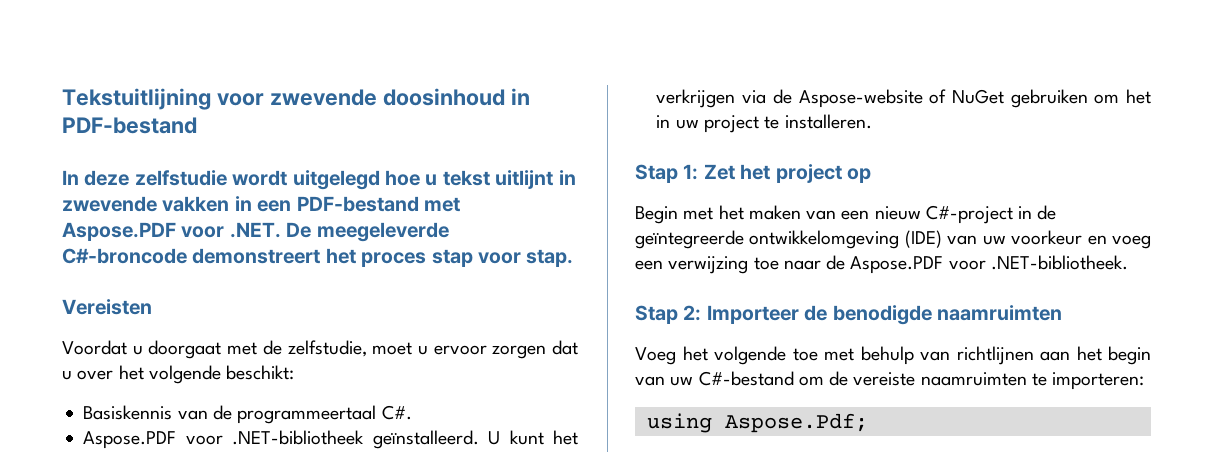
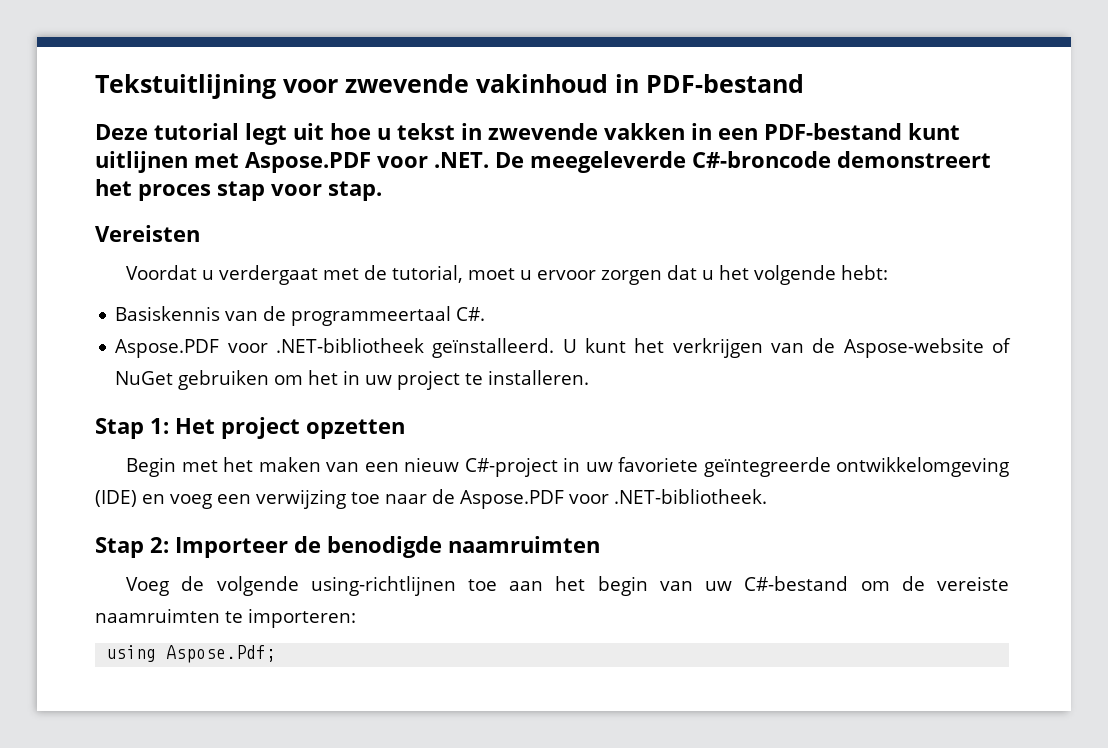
[382,88,505,106] doosinhoud -> [475,74,608,93] vakinhoud
[62,170,380,190] In deze zelfstudie wordt uitgelegd -> [95,123,324,145] Deze tutorial legt uit
[495,170,554,189] uitlijnt -> (455, 131) none
(419, 204) none -> [908,123,960,140] [95,151,188,173] kunt uitlijnen
[148,340,222,359] doorgaat -> [219,265,319,285] verdergaat
[287,340,367,357] zelfstudie, -> [392,265,464,283] tutorial,
[77,365,295,384] over het volgende beschikt: -> [719,265,889,285] het volgende hebt:
[742,90,767,104] via -> [771,343,805,353] van
[703,164,871,183] Zet het project op -> [175,417,405,439] Het project opzetten
[1037,205,1057,220] de -> [585,457,699,472] uw favoriete
[947,230,1083,245] van uw voorkeur -> (137, 498) none
[682,346,1034,365] het volgende toe met behulp van richtlijnen -> [181,576,498,596] de volgende using-richtlijnen toe

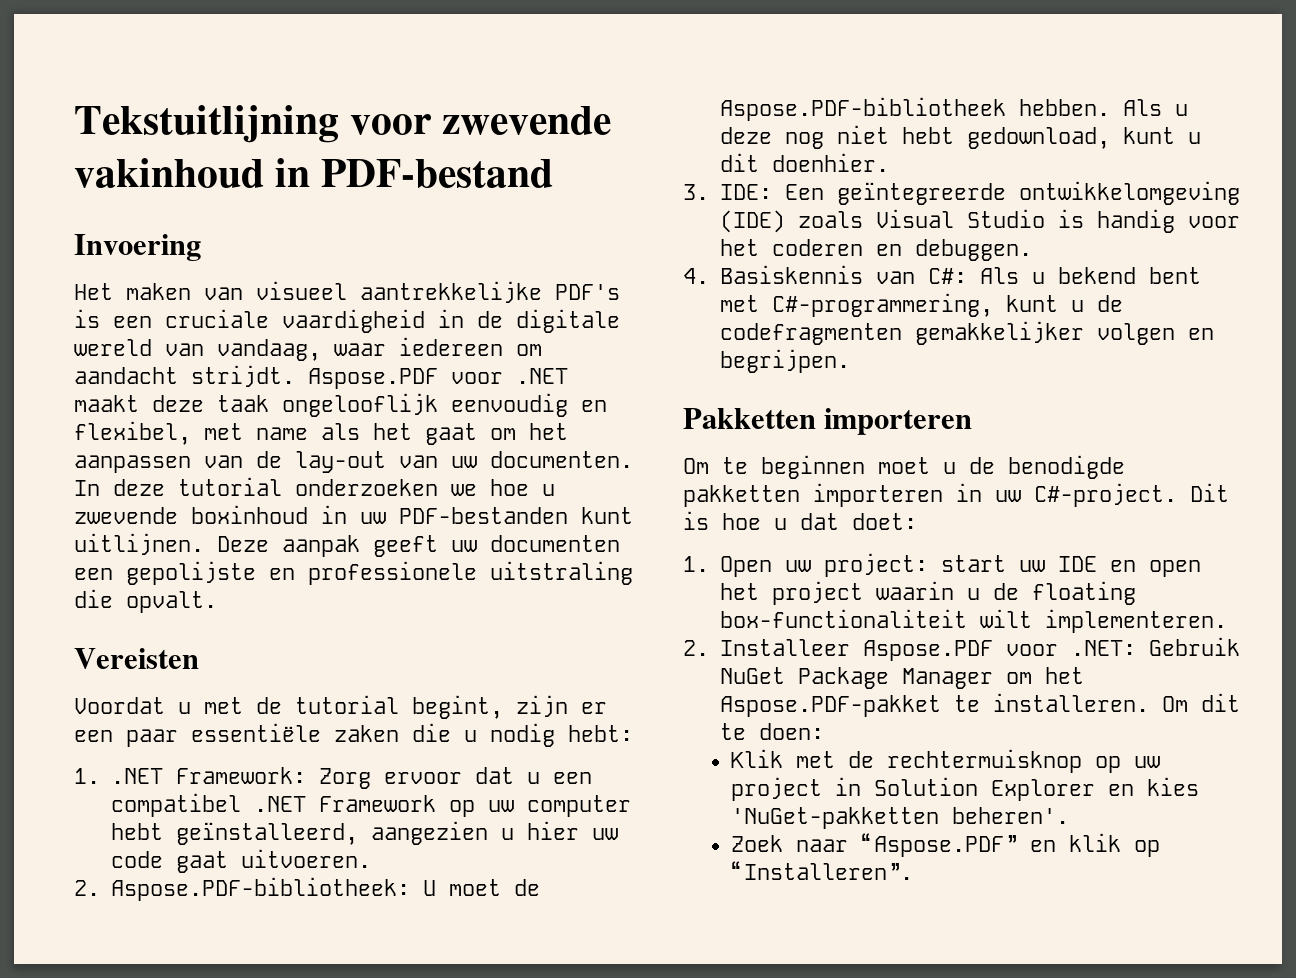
[95,123,960,145] [95,151,991,173] [95,179,382,201] Deze tutorial legt uit hoe u tekst in zwevende vakken in een PDF-bestand kunt uitlijnen met Aspose.PDF voor .NET. De meegeleverde C#-broncode demonstreert het proces stap voor stap. -> [74,234,201,261] [74,281,620,303] [74,309,620,333] [74,337,542,361] [74,365,568,389] [74,393,607,417] [74,421,568,445] [74,451,633,473] [74,477,555,496] [74,505,633,524] [74,533,620,557] [74,561,633,585] [74,589,217,613] Invoering // Het maken van visueel aantrekkelijke PDF's is een cruciale vaardigheid in de digitale wereld van vandaag, waar iedereen om aandacht strijdt. Aspose.PDF voor .NET maakt deze taak ongelooflijk eenvoudig en flexibel, met name als het gaat om het aanpassen van de lay-out van uw documenten. In deze tutorial onderzoeken we hoe u zwevende boxinhoud in uw PDF-bestanden kunt uitlijnen. Deze aanpak geeft uw documenten een gepolijste en professionele uitstraling die opvalt.
[219,265,889,285] [115,306,486,326] [115,338,1011,358] [115,370,590,390] [95,417,405,439] [126,457,1010,477] [95,489,767,509] [95,536,600,558] [126,576,1009,596] [95,608,356,628] [106,645,277,663] verdergaat met de tutorial, moet u ervoor zorgen dat u het volgende hebt: // Basiskennis van de programmeertaal C#. // Aspose.PDF voor .NET-bibliotheek geïnstalleerd. U kunt het verkrijgen van de Aspose-website of NuGet gebruiken om het in uw project te installeren. // Stap 1: Het project opzetten // Begin met het maken van een nieuw C#-project in uw favoriete geïntegreerde ontwikkelomgeving (IDE) en voeg een verwijzing toe naar de Aspose.PDF voor .NET-bibliotheek. // Stap 2: Importeer de benodigde naamruimten // Voeg de volgende using-richtlijnen toe aan het begin van uw C#-bestand om de vereiste naamruimten te importeren: // using Aspose.Pdf; -> [204,695,607,719] [74,723,633,747] [74,767,592,789] [110,793,631,817] [110,821,618,845] [110,849,371,873] [74,877,540,901] [719,97,1188,121] [719,125,1201,149] [719,153,889,172] [683,181,1240,205] [719,209,1240,233] [719,239,1032,261] [683,265,1201,284] [719,293,1123,317] [719,321,1214,345] [719,349,850,373] [683,408,973,435] [683,455,1125,479] [683,483,1229,507] [683,511,917,530] [683,553,1201,577] [719,581,1136,605] [719,609,1227,633] [683,637,1240,661] [719,667,1084,689] [719,693,1240,717] [719,723,824,740] [731,749,1161,773] [731,777,1200,801] [731,807,1070,829] [731,833,1161,857] [731,861,914,880] met de tutorial begint, zijn er een paar essentiële zaken die u nodig hebt: // 1. .NET Framework: Zorg ervoor dat u een compatibel .NET Framework op uw computer hebt geïnstalleerd, aangezien u hier uw code gaat uitvoeren. // 2. Aspose.PDF-bibliotheek: U moet de Aspose.PDF-bibliotheek hebben. Als u deze nog niet hebt gedownload, kunt u dit doenhier. // 3. IDE: Een geïntegreerde ontwikkelomgeving (IDE) zoals Visual Studio is handig voor het coderen en debuggen. // 4. Basiskennis van C#: Als u bekend bent met C#-programmering, kunt u de codefragmenten gemakkelijker volgen en begrijpen. // Pakketten importeren // Om te beginnen moet u de benodigde pakketten importeren in uw C#-project. Dit is hoe u dat doet: // 1. Open uw project: start uw IDE en open het project waarin u de floating box-functionaliteit wilt implementeren. // 2. Installeer Aspose.PDF voor .NET: Gebruik NuGet Package Manager om het Aspose.PDF-pakket te installeren. Om dit te doen: // Klik met de rechtermuisknop op uw project in Solution Explorer en kies 'NuGet-pakketten beheren'. // Zoek naar “Aspose.PDF” en klik op “Installeren”.

